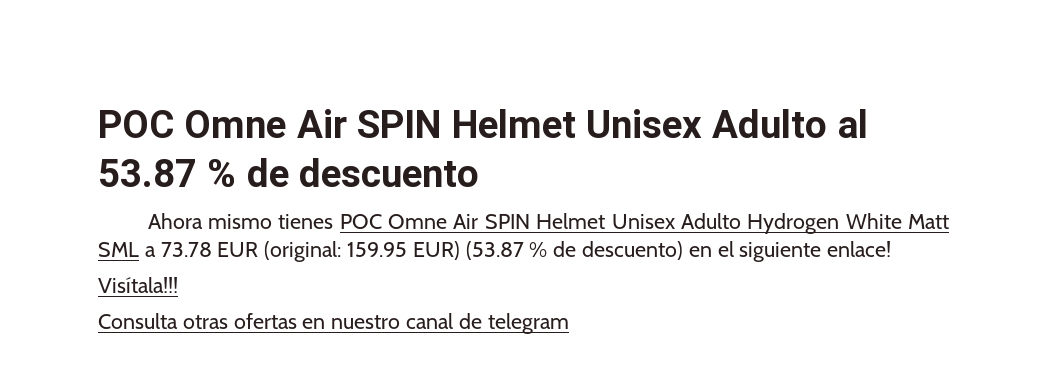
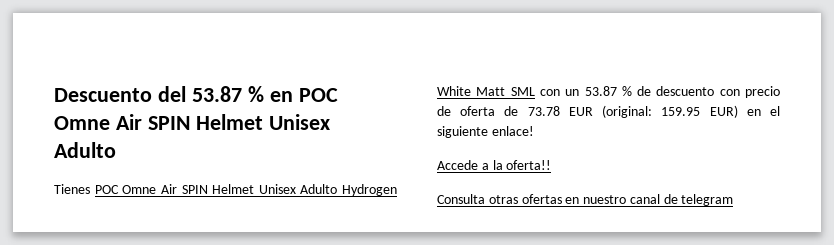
[98,109,868,138] [98,158,480,187] [147,213,334,229] POC Omne Air SPIN Helmet Unisex Adulto al 53.87 % de descuento // Ahora mismo tienes -> [54,86,338,102] [54,114,330,130] [54,142,116,158] [54,184,90,194] Descuento del 53.87 % en POC Omne Air SPIN Helmet Unisex Adulto // Tienes
[144,246,156,257] a -> [539,86,780,98] [437,106,519,116] con un 53.87 % de descuento con precio de oferta de
[465,241,684,260] (53.87 % de descuento) -> (738, 111) none
[98,277,178,293] Visítala!!! -> [437,160,552,170] Accede a la oferta!!

